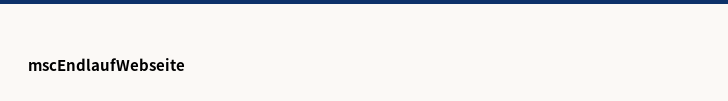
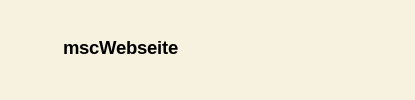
[28,58,185,71] mscEndlaufWebseite -> [63,41,178,54] mscWebseite

